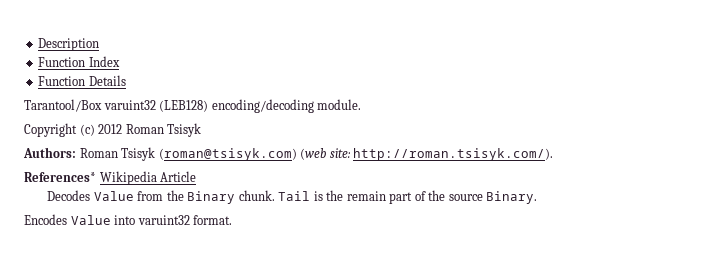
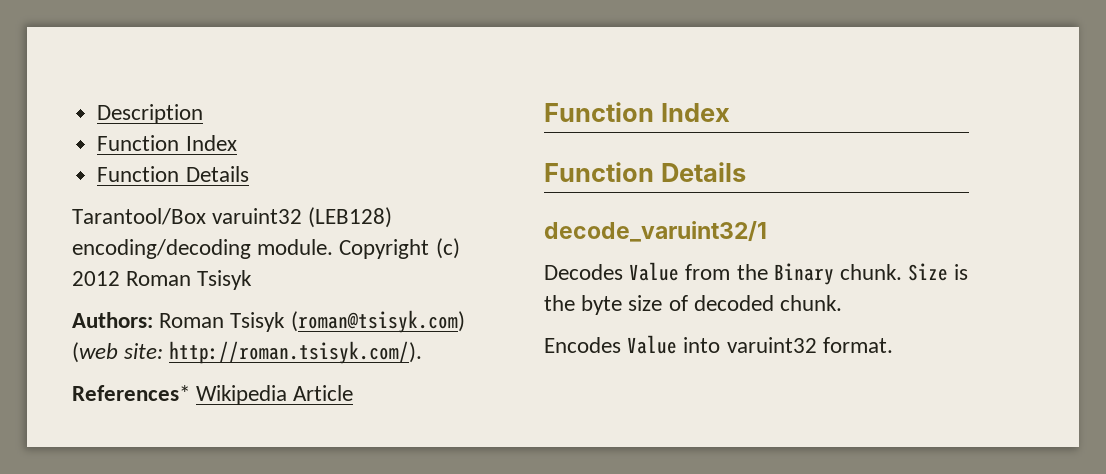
(362, 104) // -> (334, 247) none
(197, 176) none -> [544,102,730,122] [544,162,746,182] [544,221,767,242] // Function Index // Function Details // decode_varuint32/1
[278,191,311,201] Tail -> [908,263,949,281] Size
[346,190,538,204] remain part of the source Binary. -> [581,295,843,315] byte size of decoded chunk.

